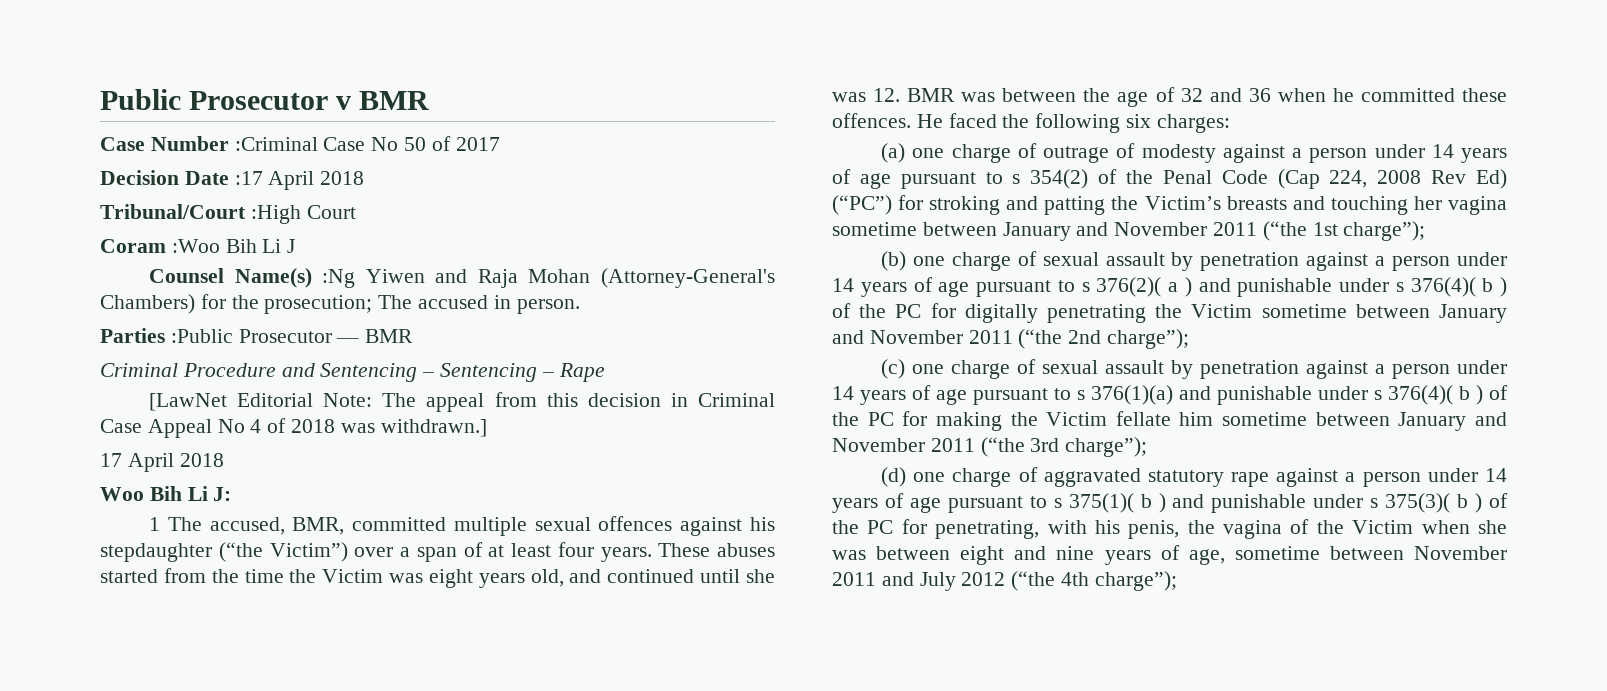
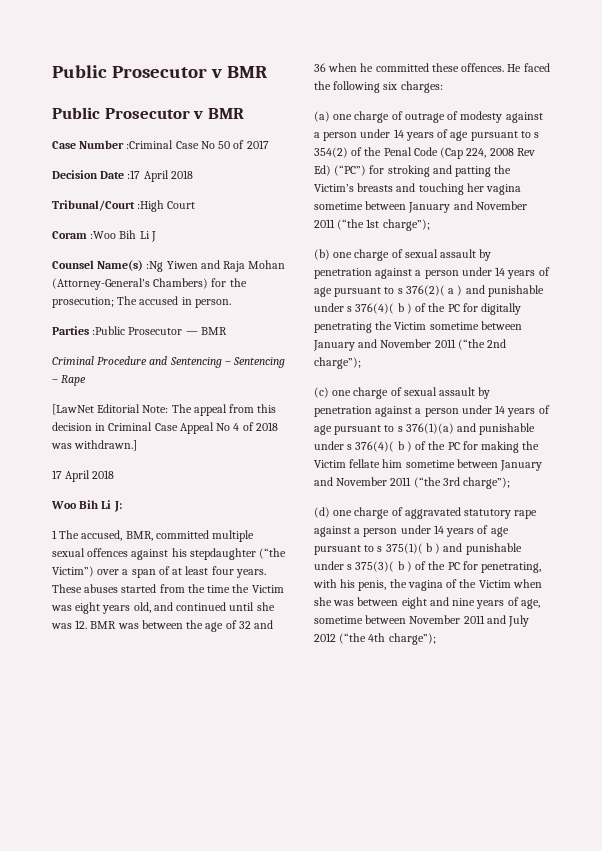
[100,89,430,110] Public Prosecutor v BMR -> [52,65,268,78] [52,107,244,119] Public Prosecutor v BMR // Public Prosecutor v BMR

